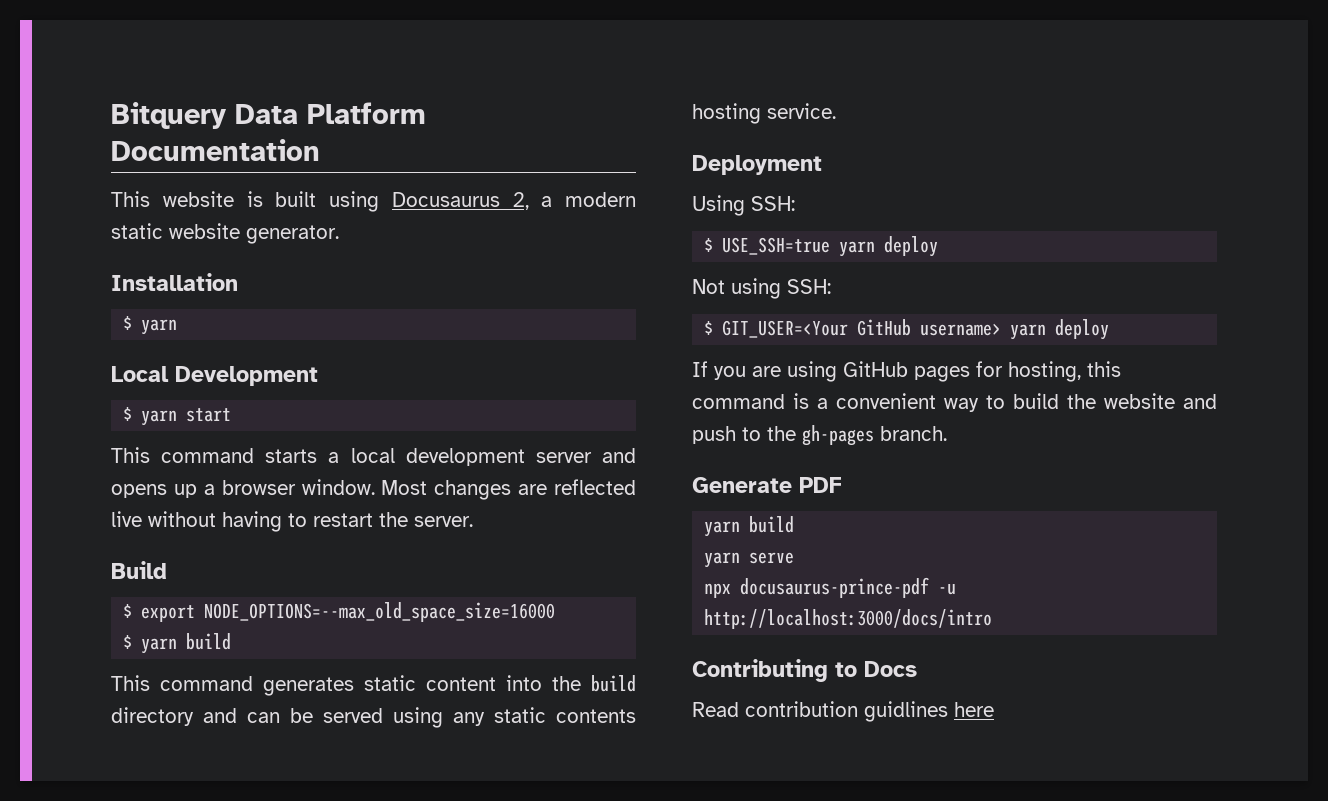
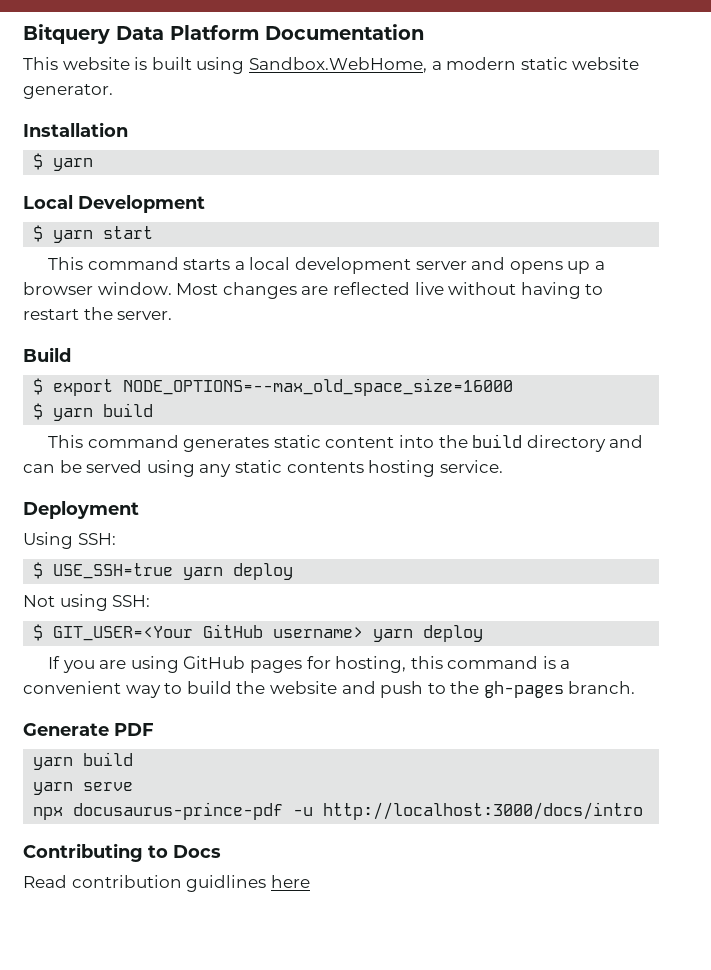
[391,192,529,210] Docusaurus 2, -> [248,57,427,73] Sandbox.WebHome,

